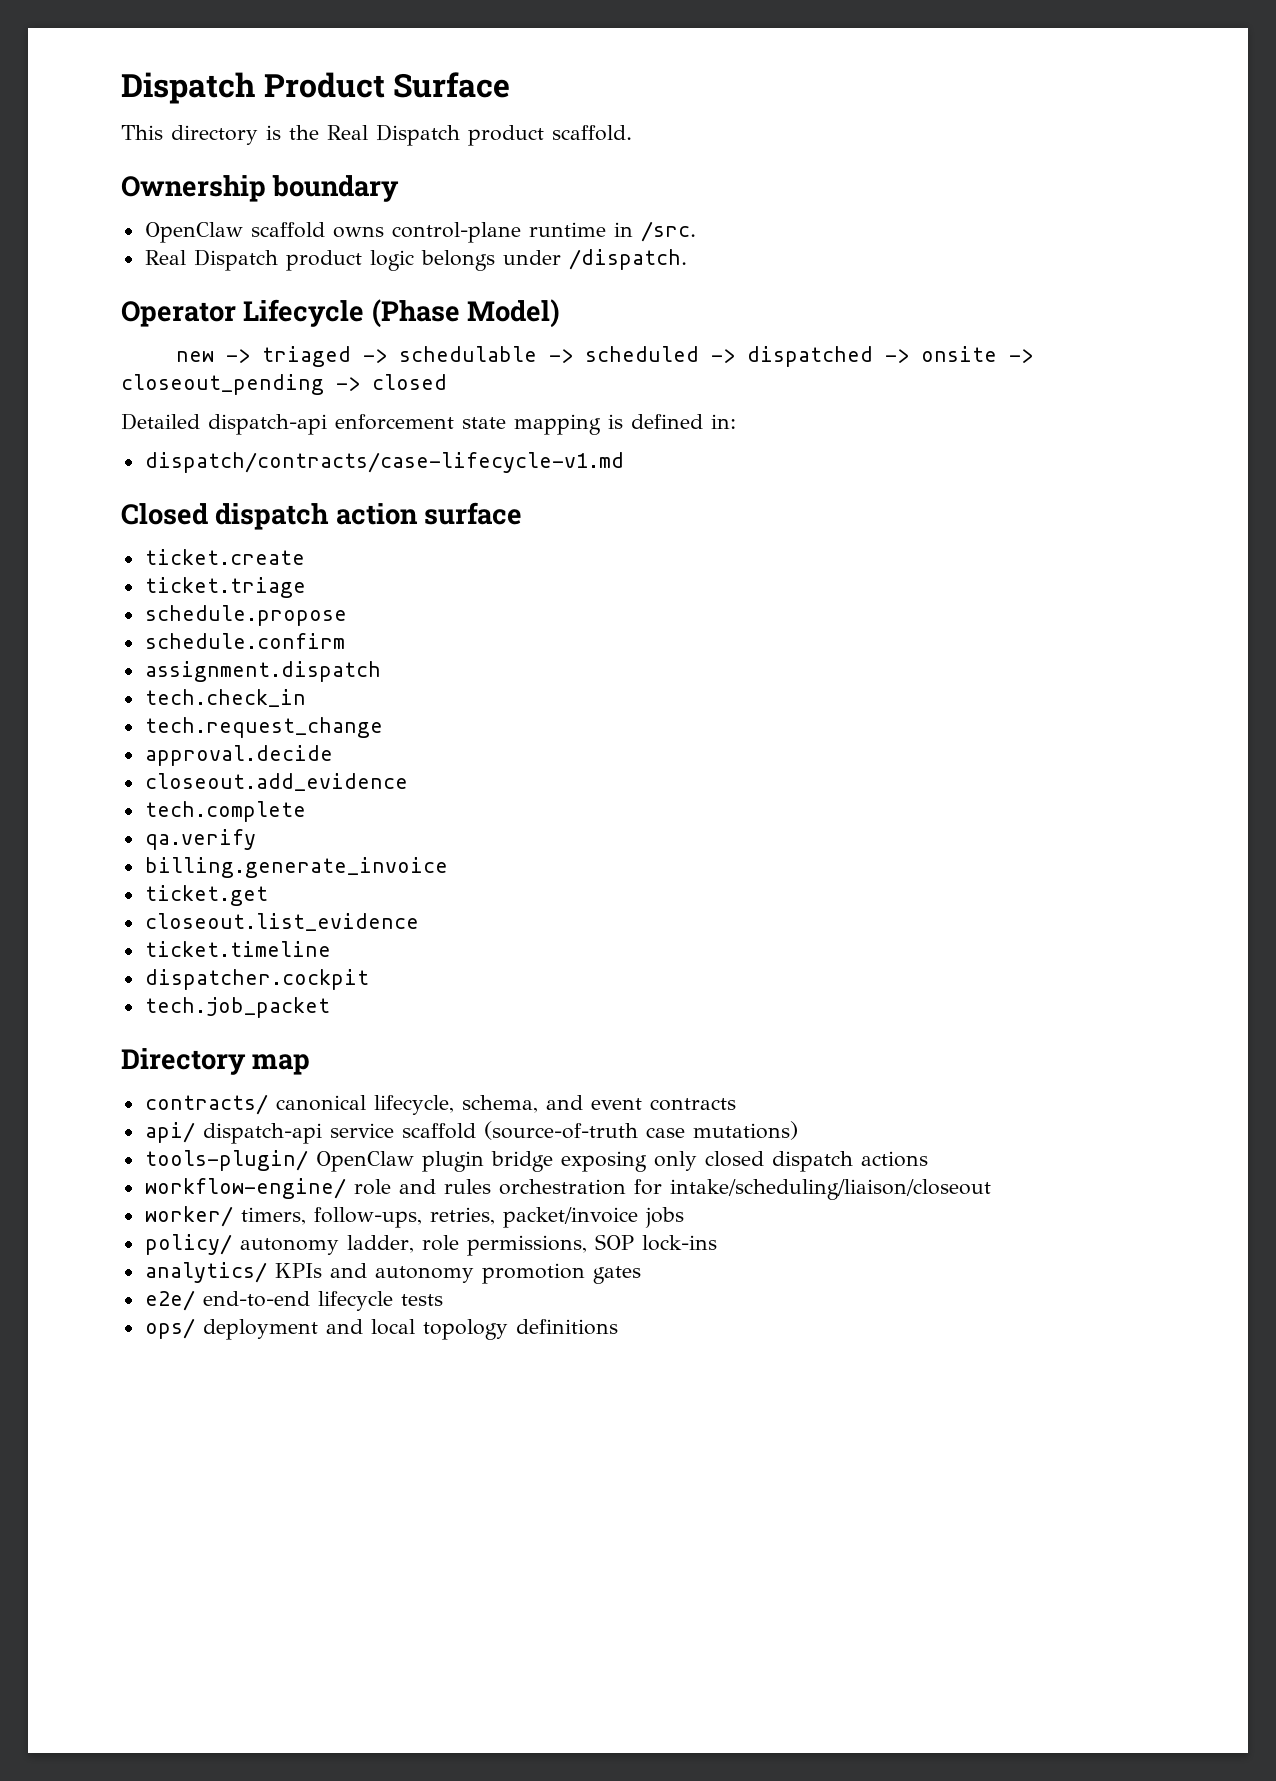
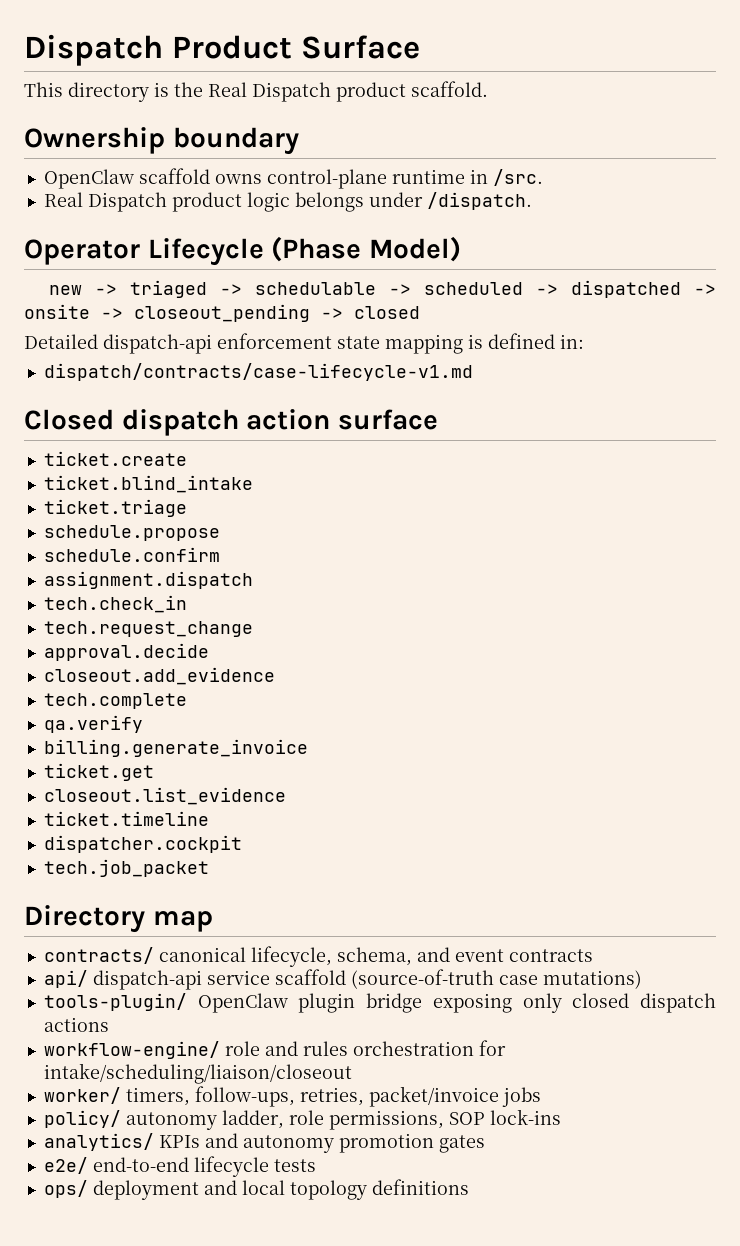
(305, 557) none -> [43,475,253,493] // ticket.blind_intake

